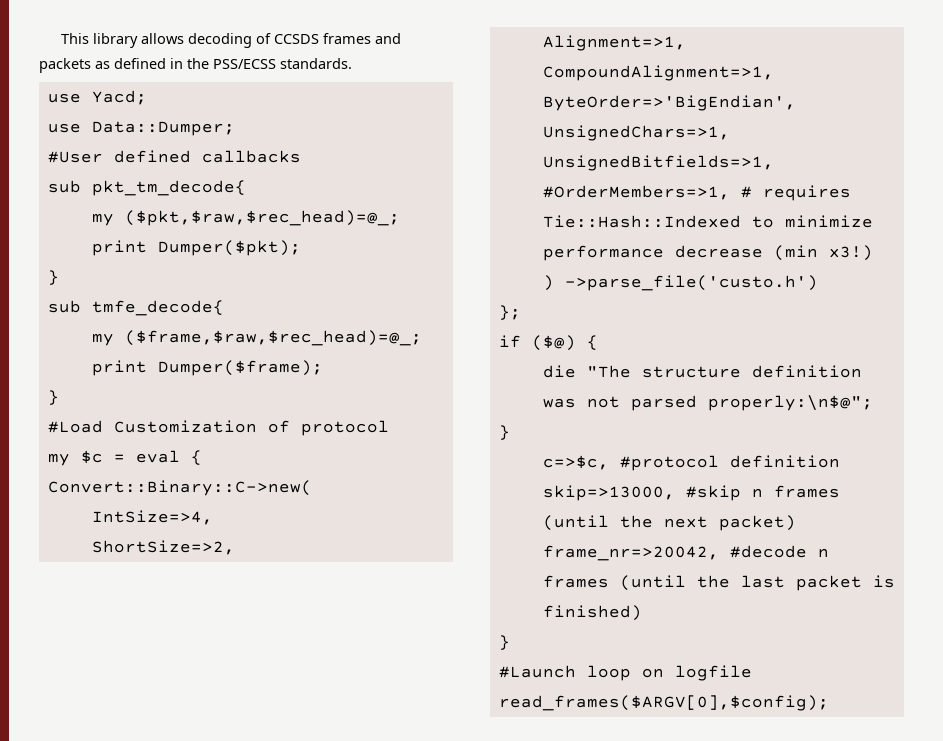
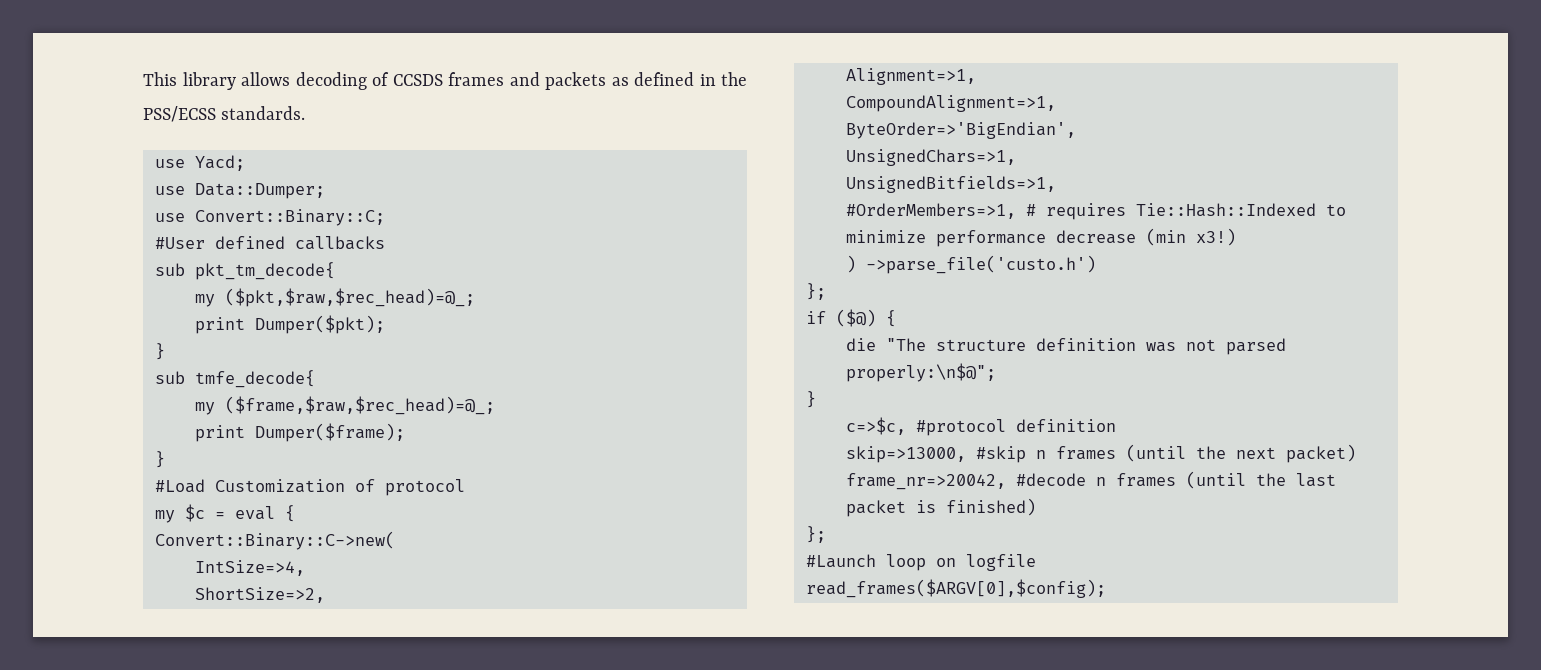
(235, 128) none -> [155,209,385,226] // use Convert::Binary::C;
[498,635,510,650] } -> [806,526,826,543] };

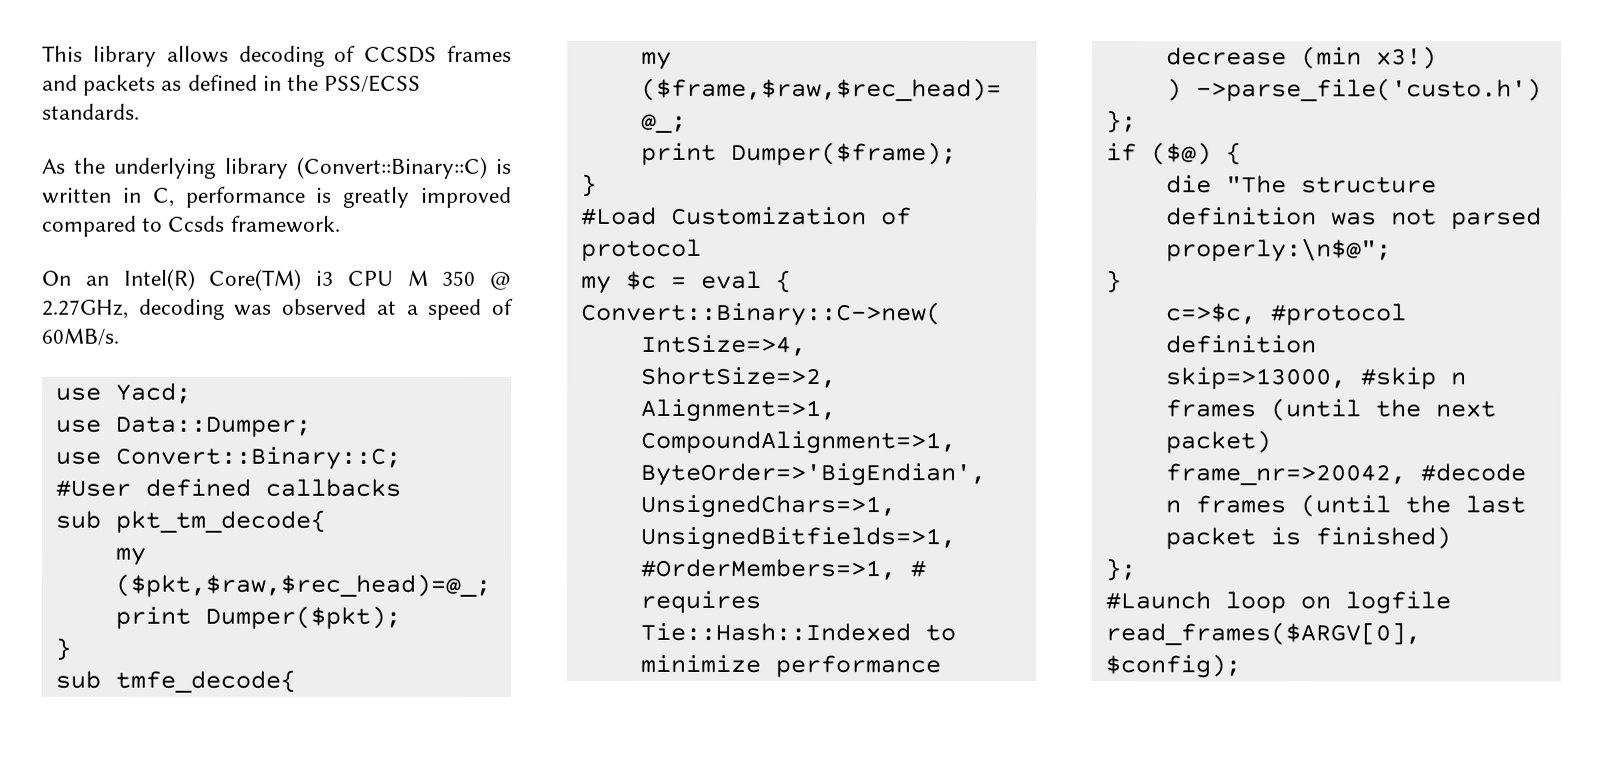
(306, 113) none -> [42,156,512,179] [42,186,512,208] [42,215,341,237] [42,268,512,291] [42,298,514,320] [42,327,120,346] // As the underlying library (Convert::Binary::C) is written in C, performance is greatly improved compared to Ccsds framework. // On an Intel(R) Core(TM) i3 CPU M 350 @ 2.27GHz, decoding was observed at a speed of 60MB/s.

